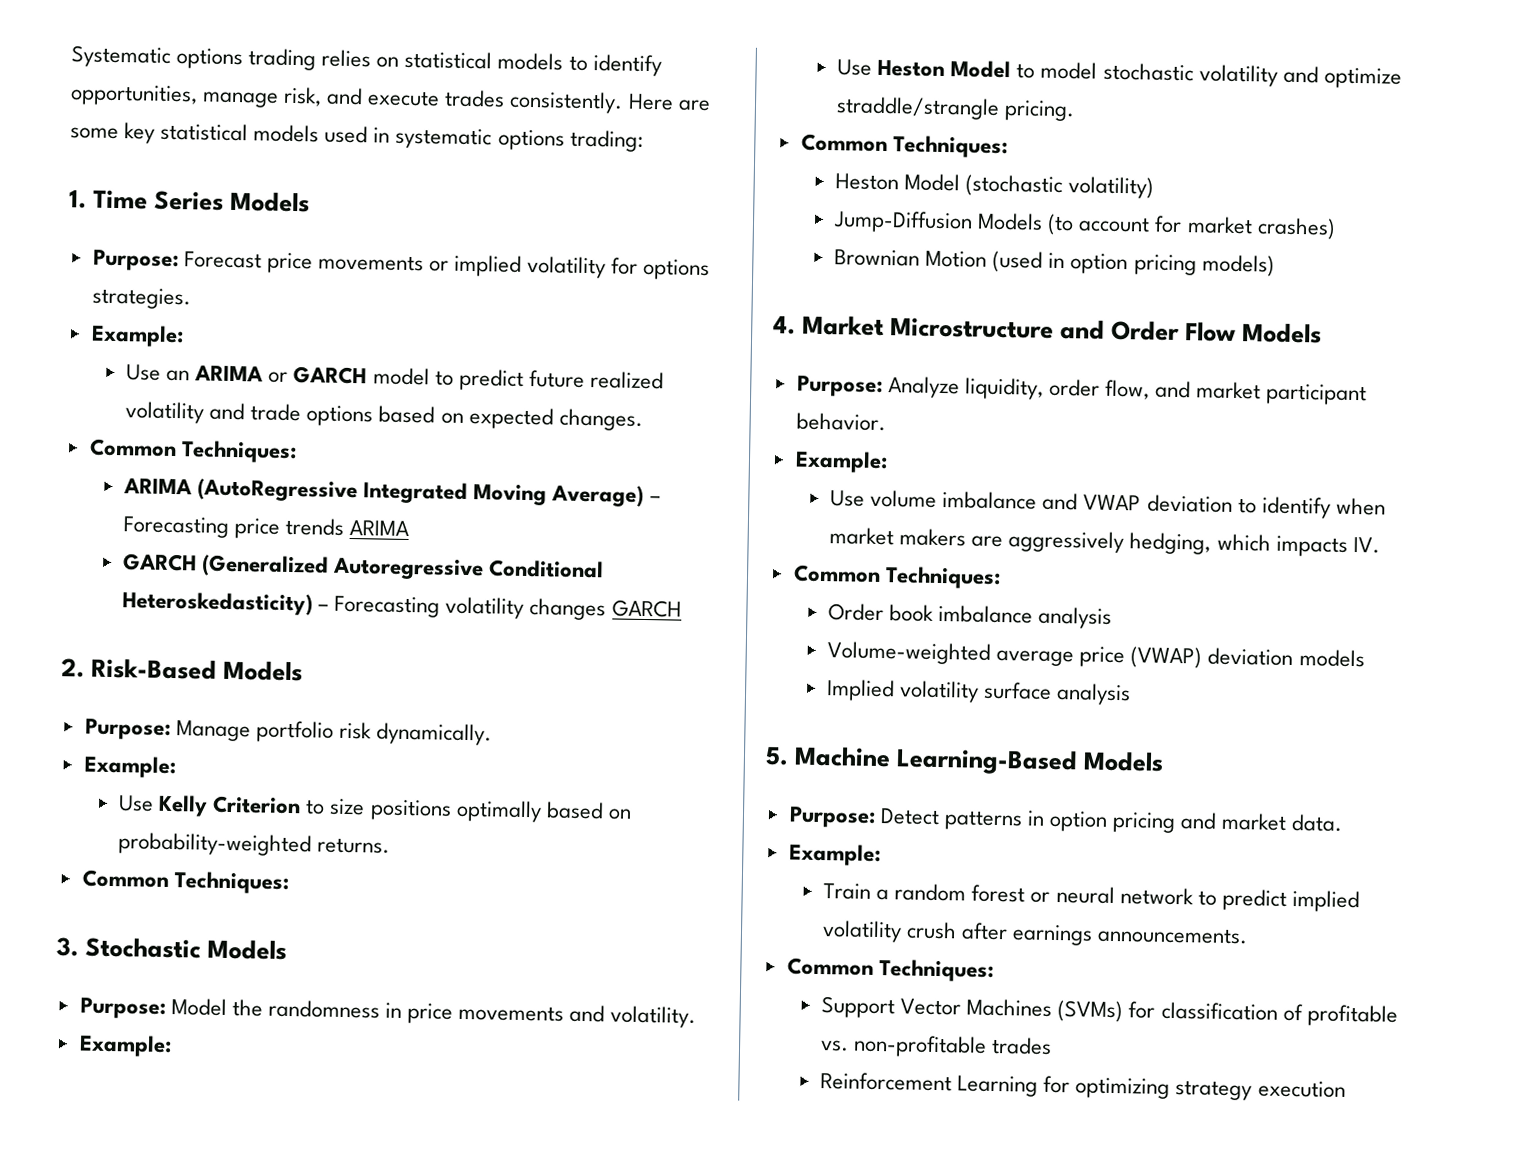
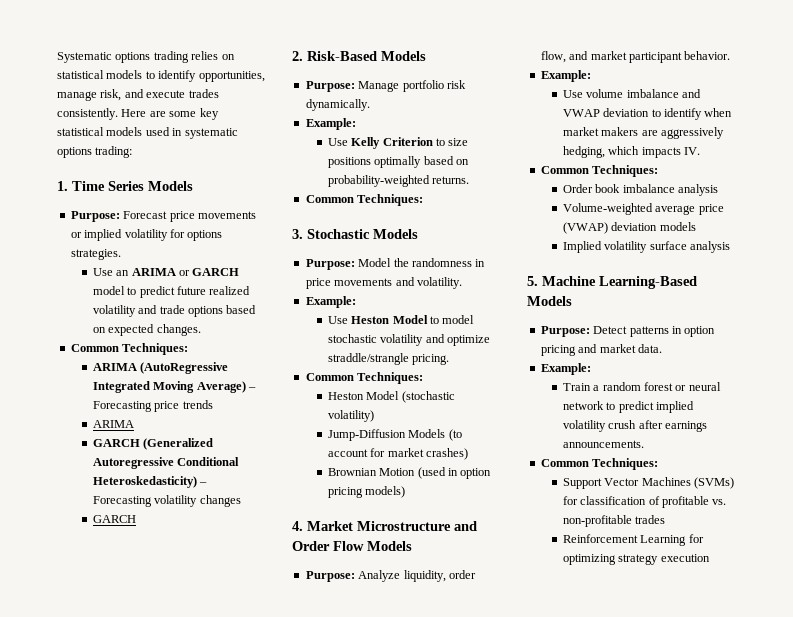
[90,324,184,348] // Example: -> (121, 254) none
(345, 526) none -> (213, 404) //
(607, 609) none -> (241, 501) //

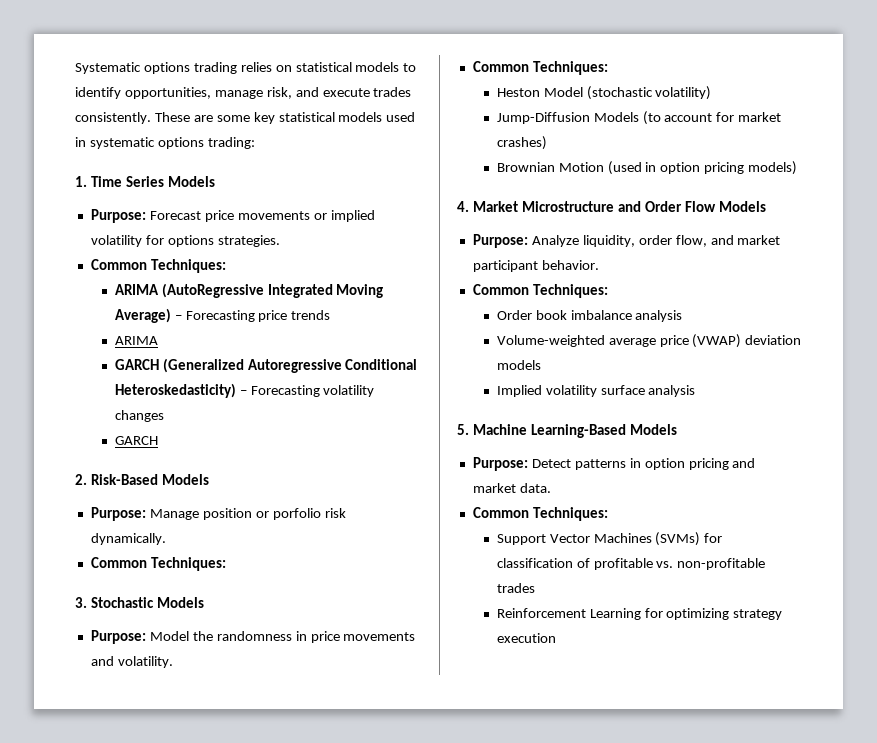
[121,109,147,117] Here -> [154,112,190,122] These
[92,268,240,276] [92,286,251,298] [92,305,257,317] [92,324,201,336] // Use an ARIMA or GARCH model to predict future realized volatility and trade options based on expected changes. -> (280, 241) none
[402,80,444,92] portfolio -> [202,508,321,520] position or porfolio
[305,118,356,130] [327,137,469,149] [327,156,470,168] [327,175,470,187] // Example: // Use Kelly Criterion to size positions optimally based on probability-weighted returns. -> (166, 539) none
[305,296,356,308] [327,315,475,324] [327,334,491,346] [327,353,450,365] // Example: // Use Heston Model to model stochastic volatility and optimize straddle/strangle pricing. -> (173, 662) none
[540,70,591,82] [562,89,702,98] [562,108,733,120] [562,127,725,139] [562,146,701,158] // Example: // Use volume imbalance and VWAP deviation to identify when market makers are aggressively hedging, which impacts IV. -> (599, 265) none
[540,363,591,375] [562,382,721,391] [562,401,695,413] [562,420,708,432] [562,440,644,448] // Example: // Train a random forest or neural network to predict implied volatility crush after earnings announcements. -> (551, 488) none

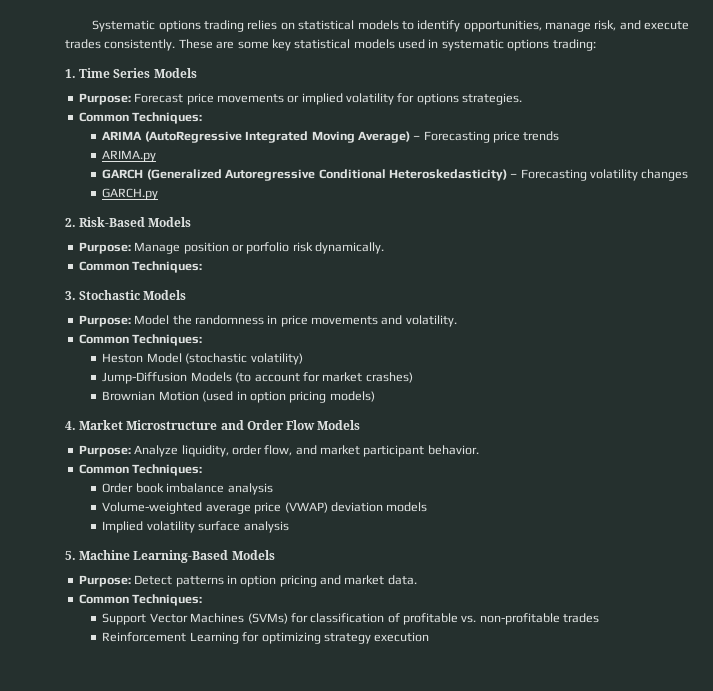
[114,336,158,345] ARIMA -> [102,150,157,162] ARIMA.py
[114,436,158,445] GARCH -> [102,188,159,200] GARCH.py

